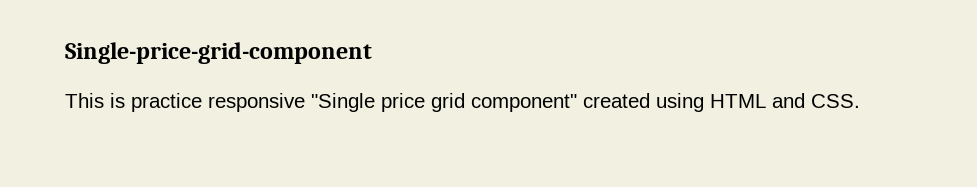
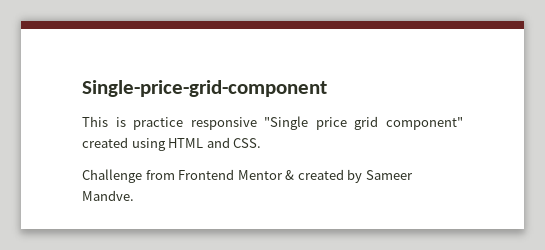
(860, 101) none -> [82,169,413,183] [82,190,134,201] // Challenge from Frontend Mentor & created by Sameer Mandve.

